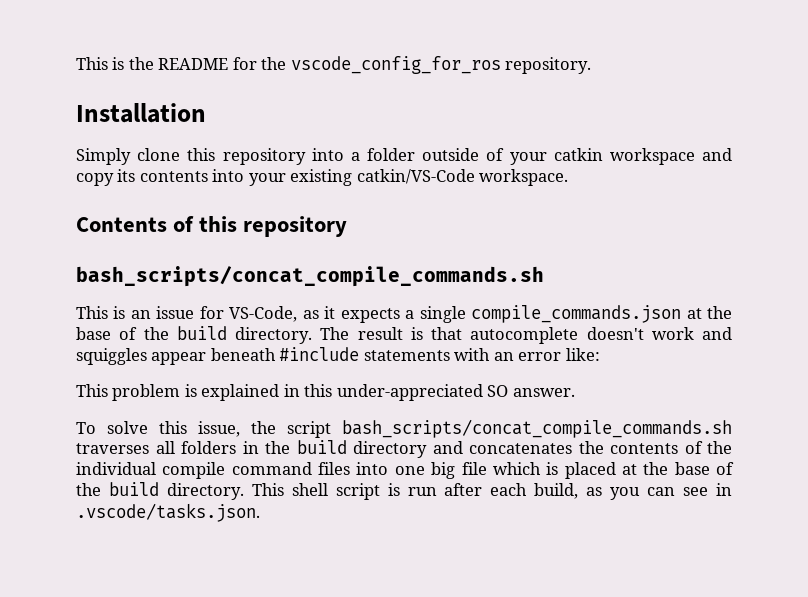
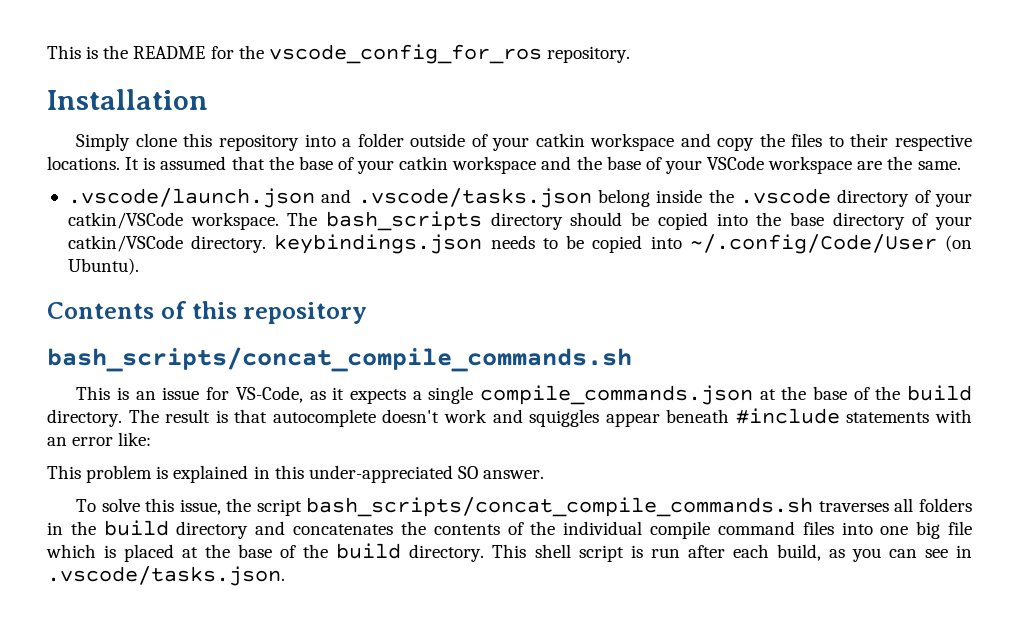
[117,169,569,186] its contents into your existing catkin/VS-Code workspace. -> [759,133,972,151] [47,156,961,174] [67,188,972,208] [67,211,973,231] [67,234,973,254] [67,258,139,275] the files to their respective locations. It is assumed that the base of your catkin workspace and the base of your VSCode workspace are the same. // .vscode/launch.json and .vscode/tasks.json belong inside the .vscode directory of your catkin/VSCode workspace. The bash_scripts directory should be copied into the base directory of your catkin/VSCode directory. keybindings.json needs to be copied into ~/.config/Code/User (on Ubuntu).

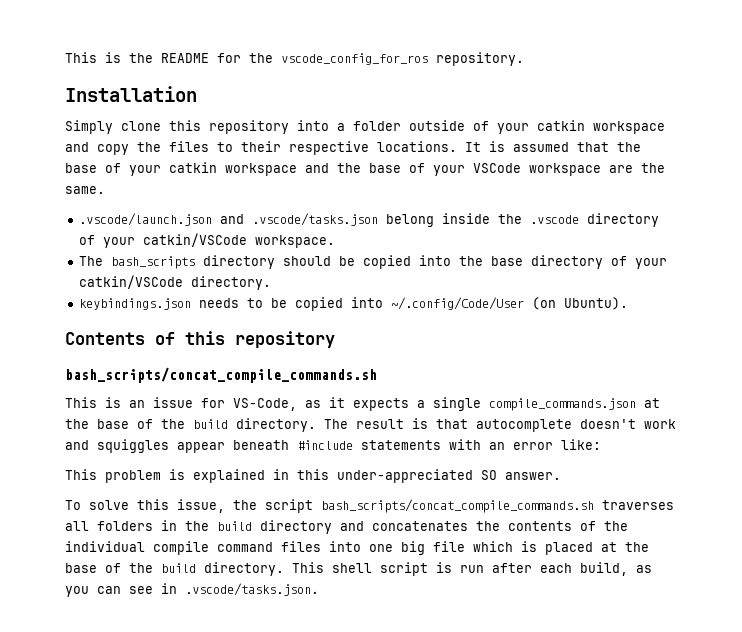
(279, 221) none -> (336, 241) //
(267, 244) none -> (272, 283) //

